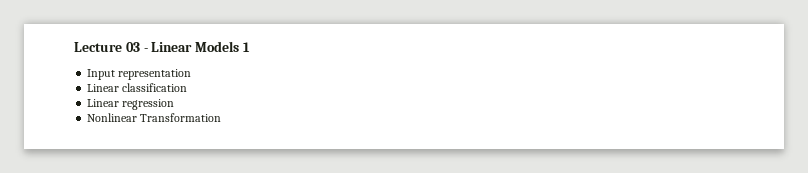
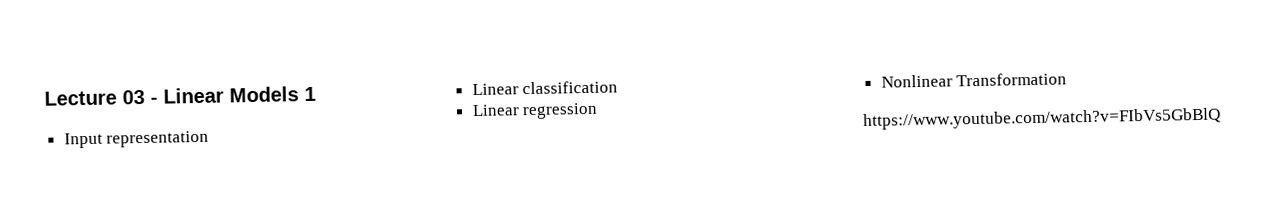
(222, 117) none -> [863,107,1221,131] // https://www.youtube.com/watch?v=FIbVs5GbBlQ

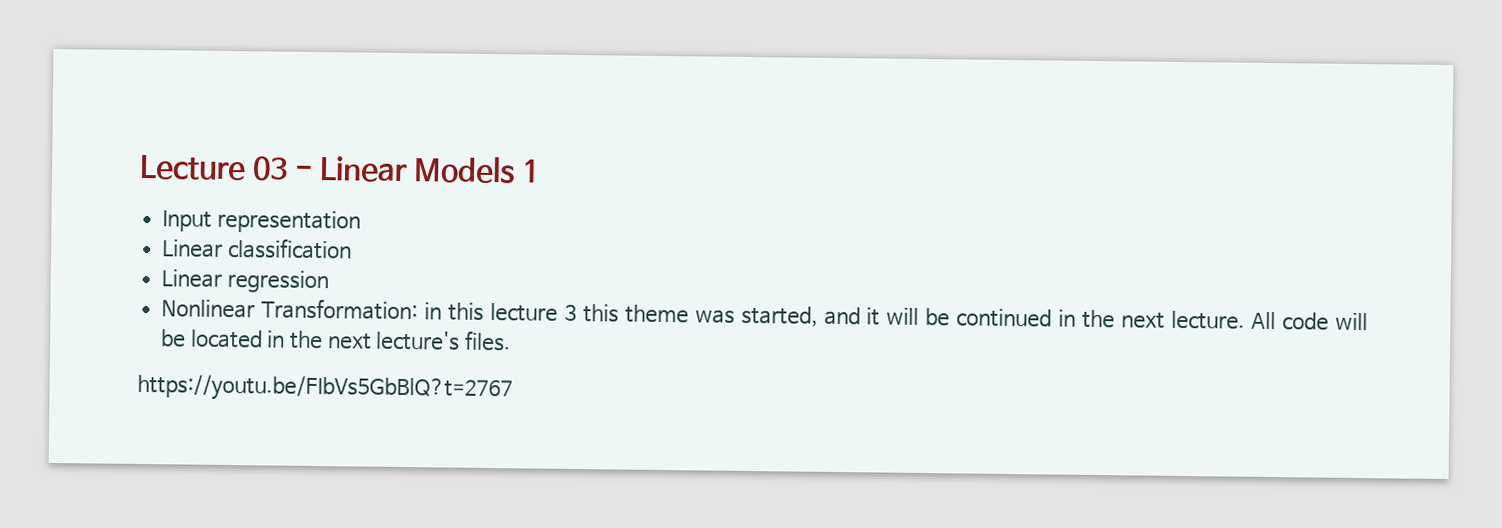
[956,72,1068,87] [863,107,1221,131] Transformation // https://www.youtube.com/watch?v=FIbVs5GbBlQ -> [261,298,1368,331] [161,329,512,352] [137,373,513,404] Transformation: in this lecture 3 this theme was started, and it will be continued in the next lecture. All code will be located in the next lecture's files. // https://youtu.be/FIbVs5GbBlQ?t=2767

